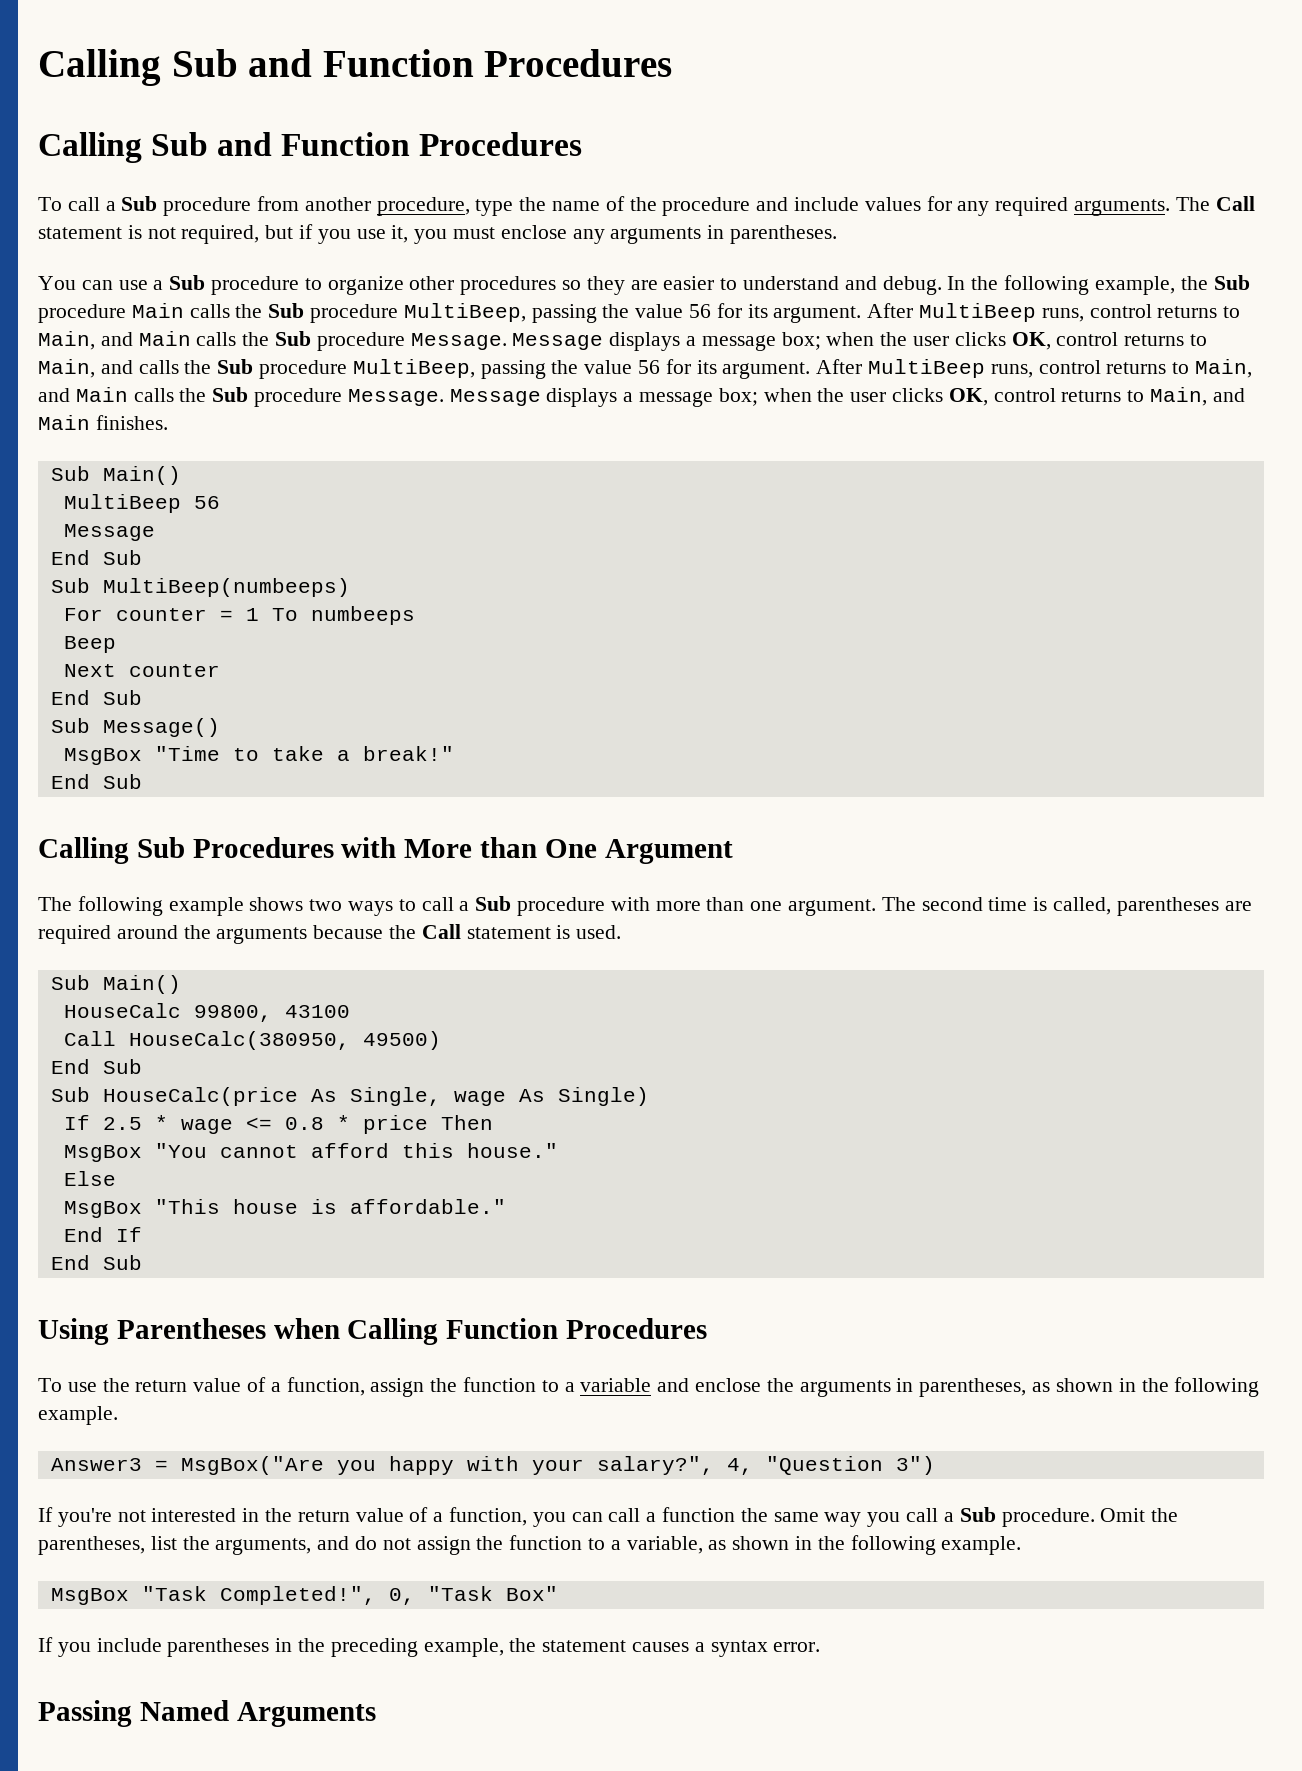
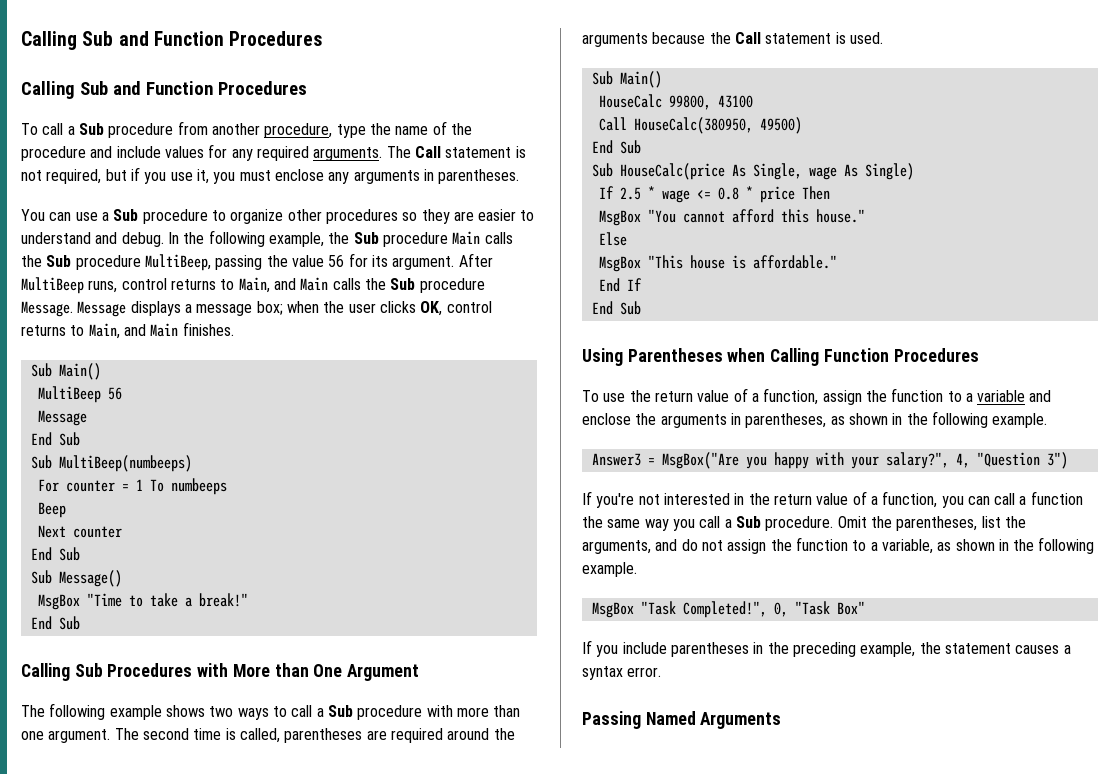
[138,359,1253,379] [38,387,1245,407] calls the Sub procedure MultiBeep, passing the value 56 for its argument. After MultiBeep runs, control returns to Main, and Main calls the Sub procedure Message. Message displays a message box; when the user clicks OK, control returns to Main, and -> (146, 330) none

